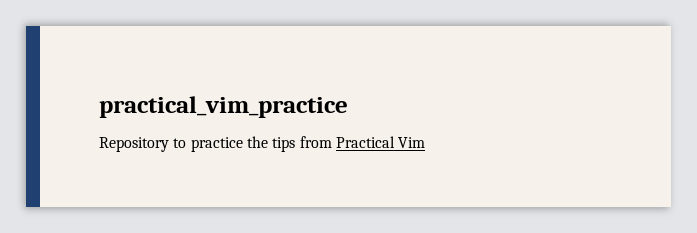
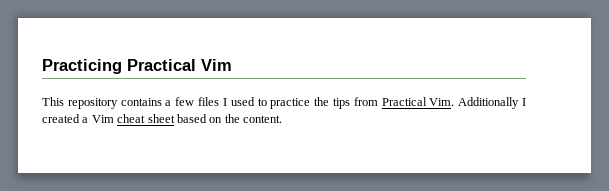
[99,96,348,118] [99,137,169,152] practical_vim_practice // Repository -> [42,59,232,74] [42,97,255,109] Practicing Practical Vim // This repository contains a few files I used
[398,137,426,148] Vim -> [429,97,526,109] [42,114,282,123] Vim. Additionally I created a Vim cheat sheet based on the content.

